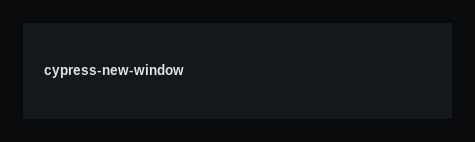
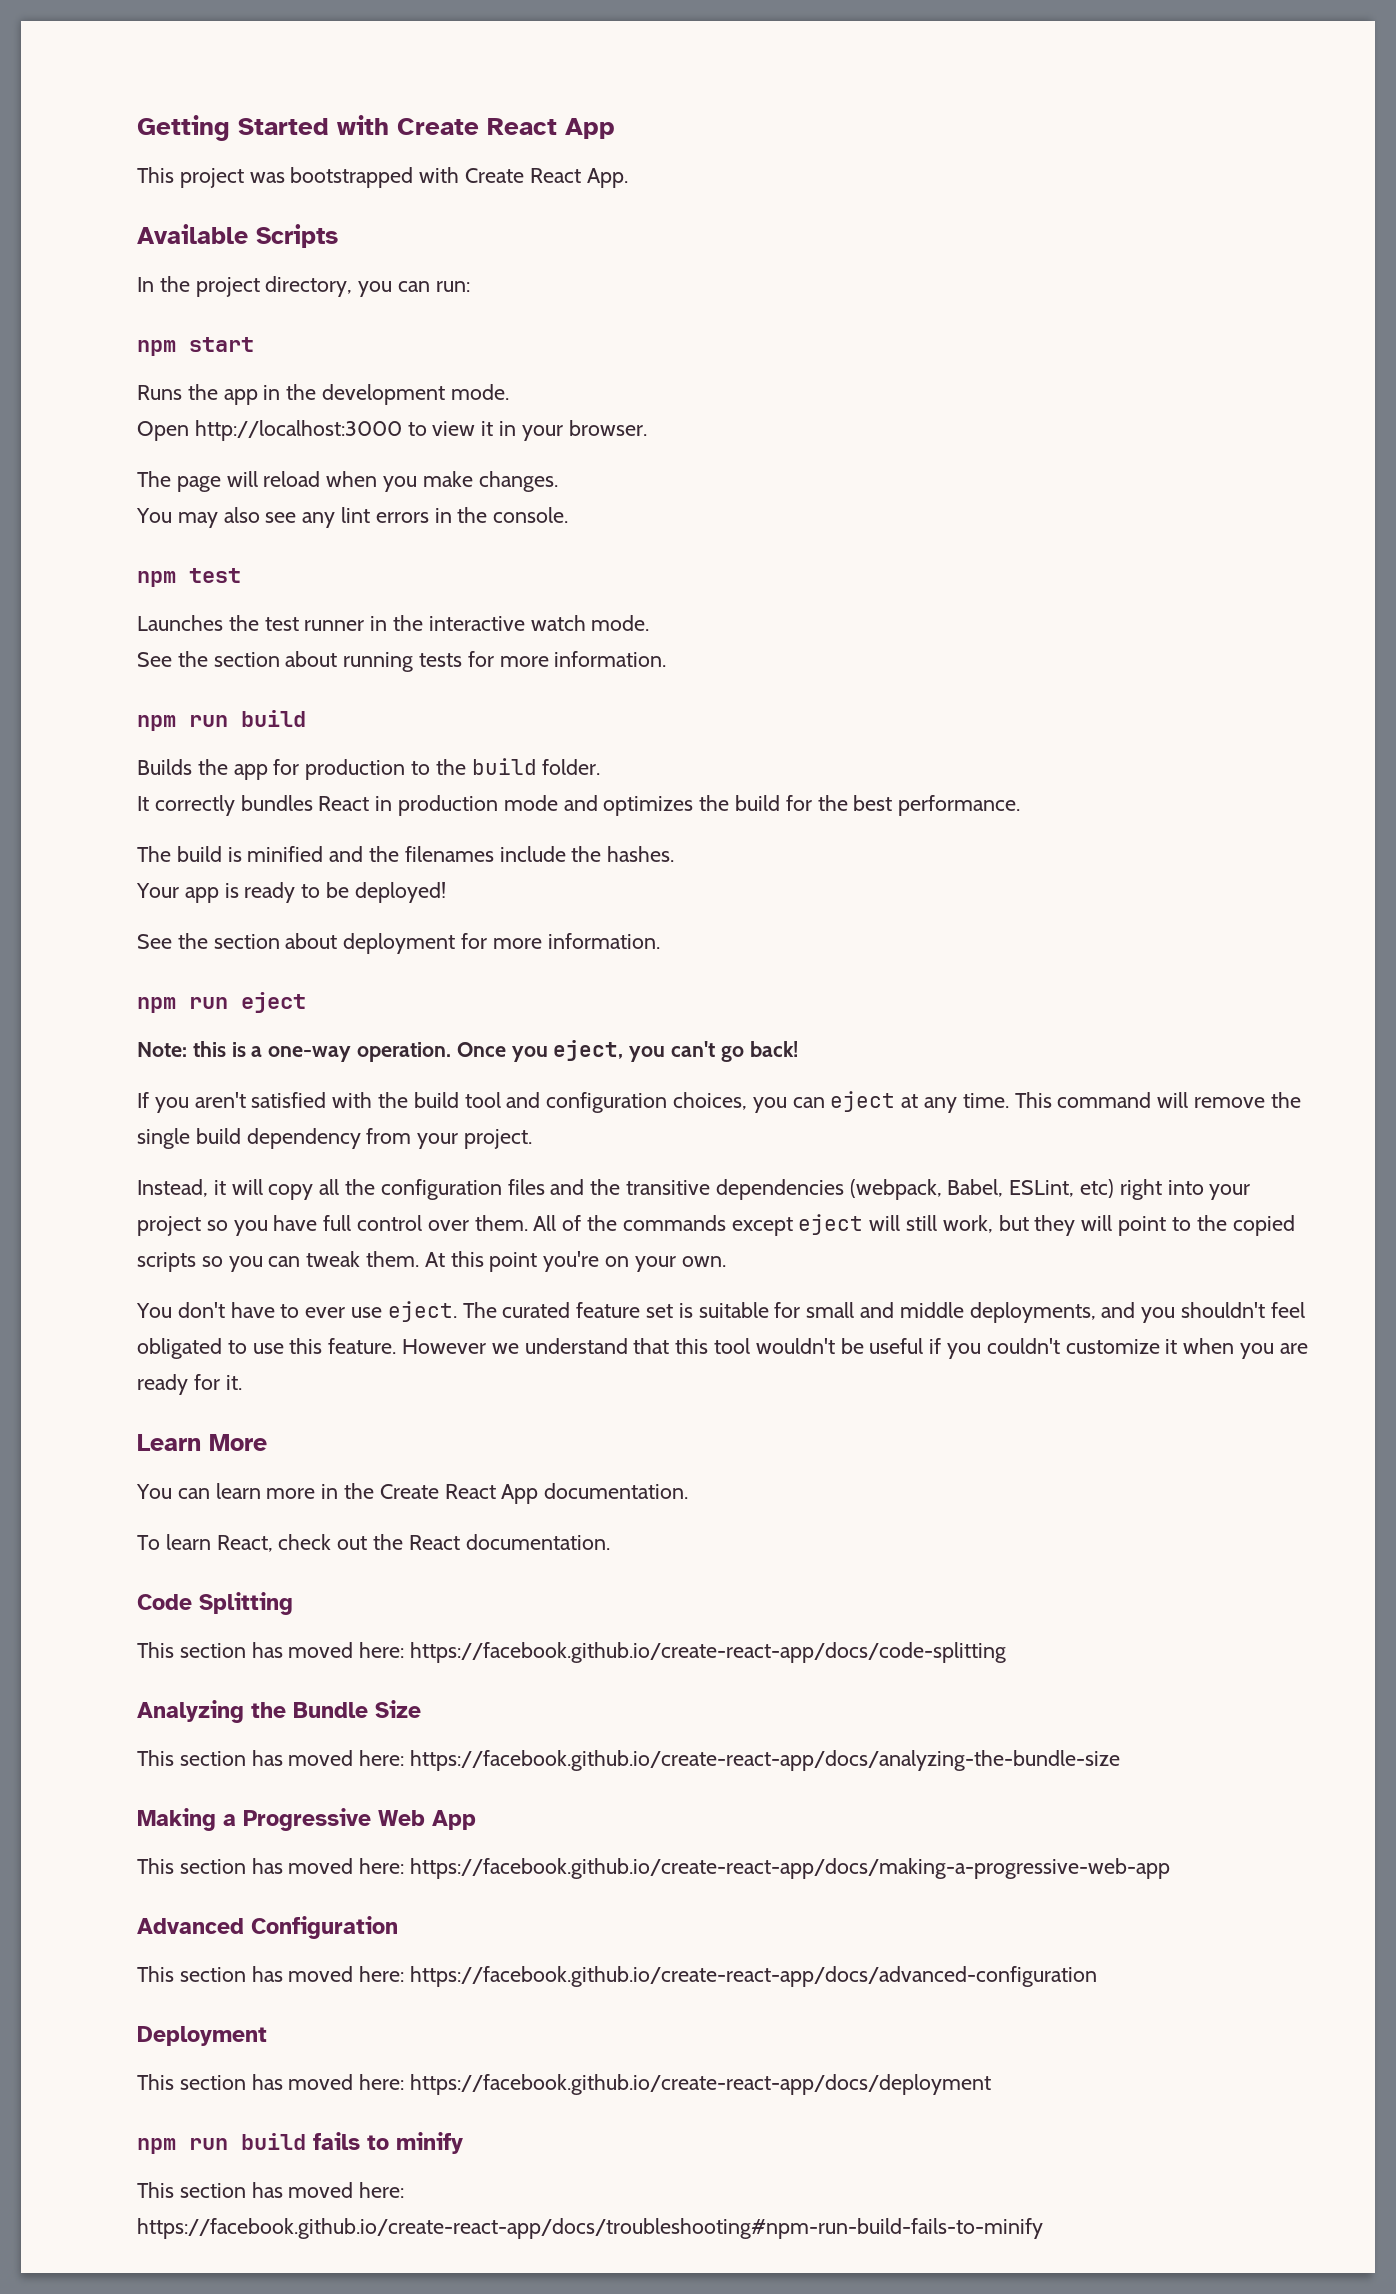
[44,64,184,78] cypress-new-window -> [137,115,615,141] [137,167,628,188] [137,224,338,248] [137,276,470,297] [137,337,254,356] [137,384,509,405] [137,420,647,441] [137,471,558,492] [136,507,569,528] [137,568,241,587] [137,615,650,631] [137,651,667,672] [137,710,306,731] [137,758,601,780] [137,795,1021,816] [137,846,675,862] [136,882,446,903] [137,933,660,954] [137,992,306,1013] [137,1040,798,1062] [137,1091,1301,1113] [137,1128,533,1149] [137,1179,1251,1200] [137,1214,1295,1236] [137,1251,726,1272] [136,1301,1305,1323] [137,1338,1308,1359] [137,1374,242,1395] [137,1434,267,1451] [136,1483,689,1504] [137,1534,610,1552] [137,1592,293,1615] [137,1642,1007,1663] [137,1700,421,1723] [137,1750,1121,1771] [137,1808,476,1831] [137,1858,1171,1879] [137,1916,398,1939] [137,1966,1098,1987] [137,2026,267,2046] [137,2074,992,2095] [137,2132,463,2154] [137,2182,405,2198] [137,2218,1043,2239] Getting Started with Create React App // This project was bootstrapped with Create React App. // Available Scripts // In the project directory, you can run: // npm start // Runs the app in the development mode. // Open http://localhost:3000 to view it in your browser. // The page will reload when you make changes. // You may also see any lint errors in the console. // npm test // Launches the test runner in the interactive watch mode. // See the section about running tests for more information. // npm run build // Builds the app for production to the build folder. // It correctly bundles React in production mode and optimizes the build for the best performance. // The build is minified and the filenames include the hashes. // Your app is ready to be deployed! // See the section about deployment for more information. // npm run eject // Note: this is a one-way operation. Once you eject, you can't go back! // If you aren't satisfied with the build tool and configuration choices, you can eject at any time. This command will remove the single build dependency from your project. // Instead, it will copy all the configuration files and the transitive dependencies (webpack, Babel, ESLint, etc) right into your project so you have full control over them. All of the commands except eject will still work, but they will point to the copied scripts so you can tweak them. At this point you're on your own. // You don't have to ever use eject. The curated feature set is suitable for small and middle deployments, and you shouldn't feel obligated to use this feature. However we understand that this tool wouldn't be useful if you couldn't customize it when you are ready for it. // Learn More // You can learn more in the Create React App documentation. // To learn React, check out the React documentation. // Code Splitting // This section has moved here: https://facebook.github.io/create-react-app/docs/code-splitting // Analyzing the Bundle Size // This section has moved here: https://facebook.github.io/create-react-app/docs/analyzing-the-bundle-size // Making a Progressive Web App // This section has moved here: https://facebook.github.io/create-react-app/docs/making-a-progressive-web-app // Advanced Configuration // This section has moved here: https://facebook.github.io/create-react-app/docs/advanced-configuration // Deployment // This section has moved here: https://facebook.github.io/create-react-app/docs/deployment // npm run build fails to minify // This section has moved here: https://facebook.github.io/create-react-app/docs/troubleshooting#npm-run-build-fails-to-minify

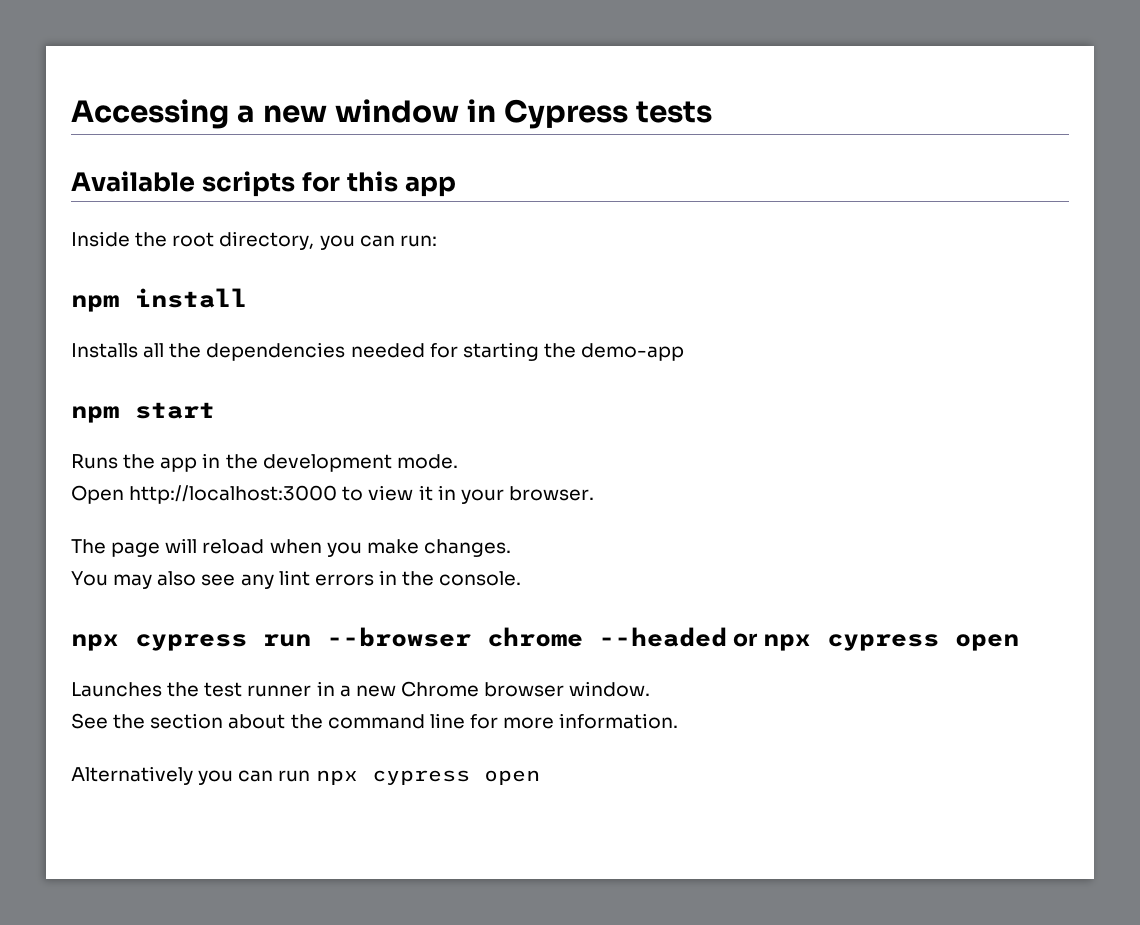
[137,115,615,141] [137,167,628,188] [137,224,338,248] [137,276,470,297] Getting Started with Create React App // This project was bootstrapped with Create React App. // Available Scripts // In the project directory, you can run: -> [71,99,712,129] [71,171,456,197] [71,231,437,250] [71,288,247,312] [71,342,685,361] Accessing a new window in Cypress tests // Available scripts for this app // Inside the root directory, you can run: // npm install // Installs all the dependencies needed for starting the demo-app
[137,568,241,587] npm test -> [71,627,1019,651] npx cypress run --browser chrome --headed or npx cypress open
[393,615,650,631] [137,651,667,672] [137,710,306,731] [137,758,601,780] [137,795,1021,816] [137,846,675,862] [136,882,446,903] [137,933,660,954] [137,992,306,1013] [137,1040,798,1062] [137,1091,1301,1113] [137,1128,533,1149] [137,1179,1251,1200] [137,1214,1295,1236] [137,1251,726,1272] [136,1301,1305,1323] [137,1338,1308,1359] [137,1374,242,1395] [137,1434,267,1451] [136,1483,689,1504] [137,1534,610,1552] [137,1592,293,1615] [137,1642,1007,1663] [137,1700,421,1723] [137,1750,1121,1771] [137,1808,476,1831] [137,1858,1171,1879] [137,1916,398,1939] [137,1966,1098,1987] [137,2026,267,2046] [137,2074,992,2095] [137,2132,463,2154] [137,2182,405,2198] [137,2218,1043,2239] the interactive watch mode. // See the section about running tests for more information. // npm run build // Builds the app for production to the build folder. // It correctly bundles React in production mode and optimizes the build for the best performance. // The build is minified and the filenames include the hashes. // Your app is ready to be deployed! // See the section about deployment for more information. // npm run eject // Note: this is a one-way operation. Once you eject, you can't go back! // If you aren't satisfied with the build tool and configuration choices, you can eject at any time. This command will remove the single build dependency from your project. // Instead, it will copy all the configuration files and the transitive dependencies (webpack, Babel, ESLint, etc) right into your project so you have full control over them. All of the commands except eject will still work, but they will point to the copied scripts so you can tweak them. At this point you're on your own. // You don't have to ever use eject. The curated feature set is suitable for small and middle deployments, and you shouldn't feel obligated to use this feature. However we understand that this tool wouldn't be useful if you couldn't customize it when you are ready for it. // Learn More // You can learn more in the Create React App documentation. // To learn React, check out the React documentation. // Code Splitting // This section has moved here: https://facebook.github.io/create-react-app/docs/code-splitting // Analyzing the Bundle Size // This section has moved here: https://facebook.github.io/create-react-app/docs/analyzing-the-bundle-size // Making a Progressive Web App // This section has moved here: https://facebook.github.io/create-react-app/docs/making-a-progressive-web-app // Advanced Configuration // This section has moved here: https://facebook.github.io/create-react-app/docs/advanced-configuration // Deployment // This section has moved here: https://facebook.github.io/create-react-app/docs/deployment // npm run build fails to minify // This section has moved here: https://facebook.github.io/create-react-app/docs/troubleshooting#npm-run-build-fails-to-minify -> [339,681,651,697] [71,713,679,729] [71,766,540,785] a new Chrome browser window. // See the section about the command line for more information. // Alternatively you can run npx cypress open

